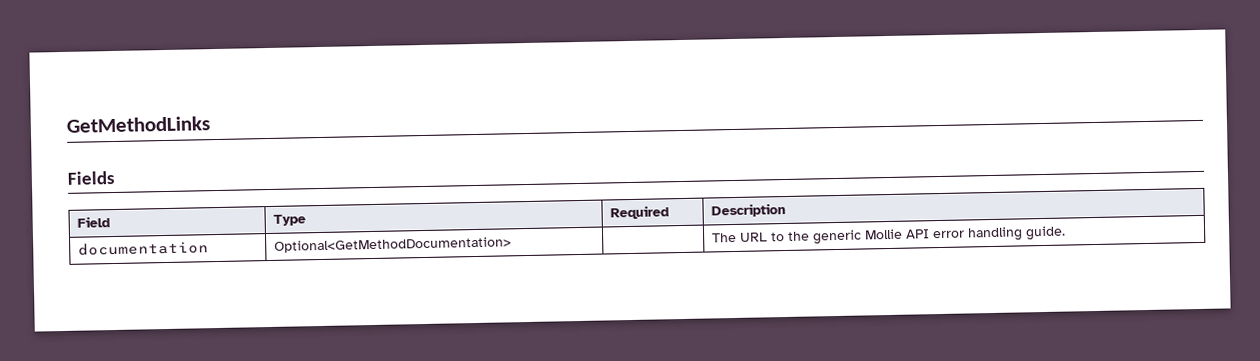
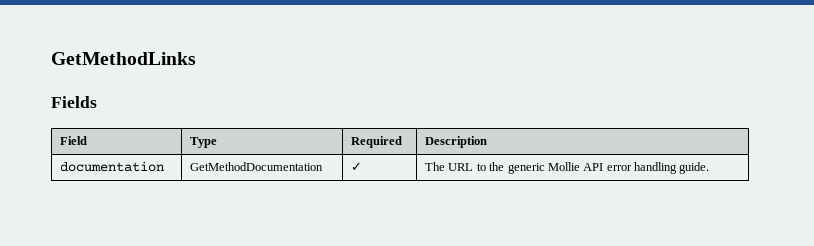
[273,236,512,253] Optional<GetMethodDocumentation> | -> [190,162,324,171] [351,162,363,171] GetMethodDocumentation | ✓

